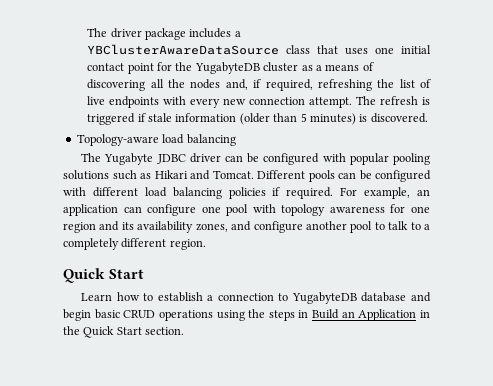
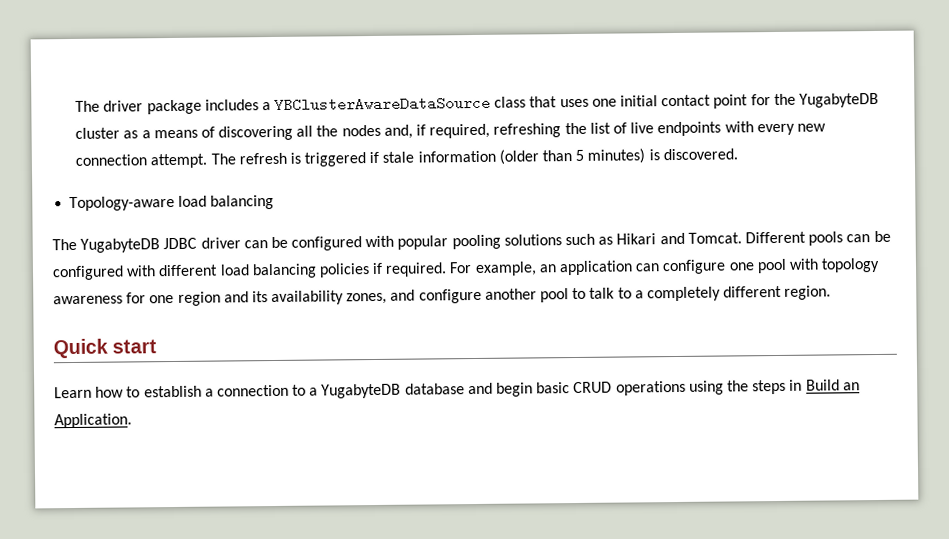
[104,153,154,165] Yugabyte -> [80,238,161,253] YugabyteDB
[109,269,145,279] Start -> [112,339,158,354] start
(289, 297) none -> [309,387,319,396] a
[358,309,430,321] [63,326,185,338] Application in the Quick Start section. -> [54,413,132,429] Application.

